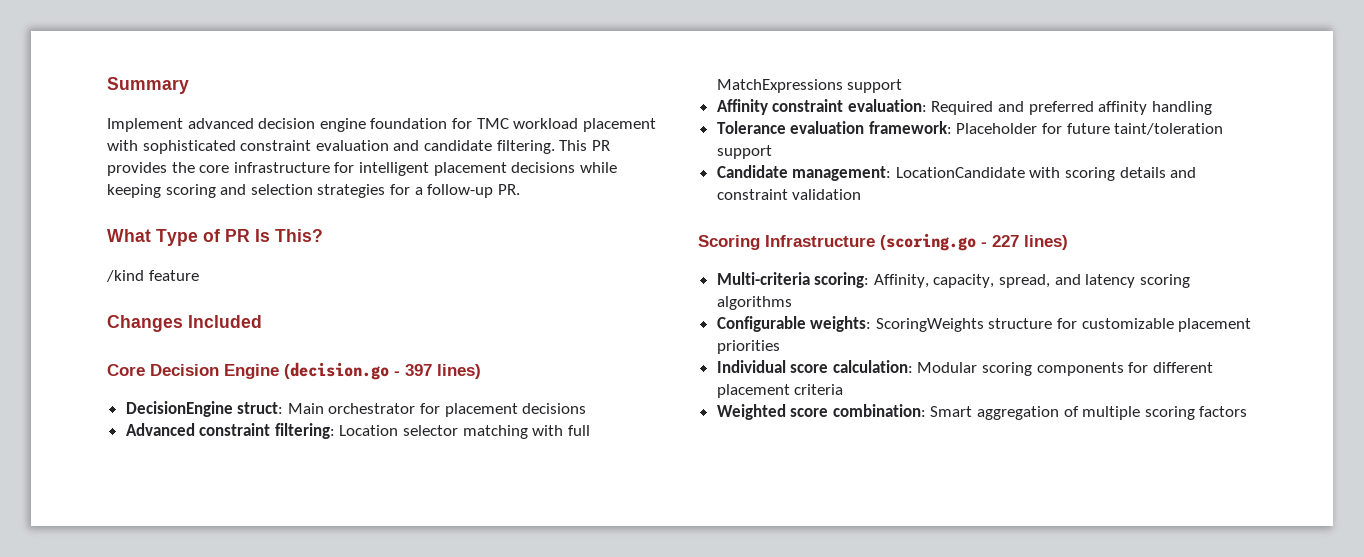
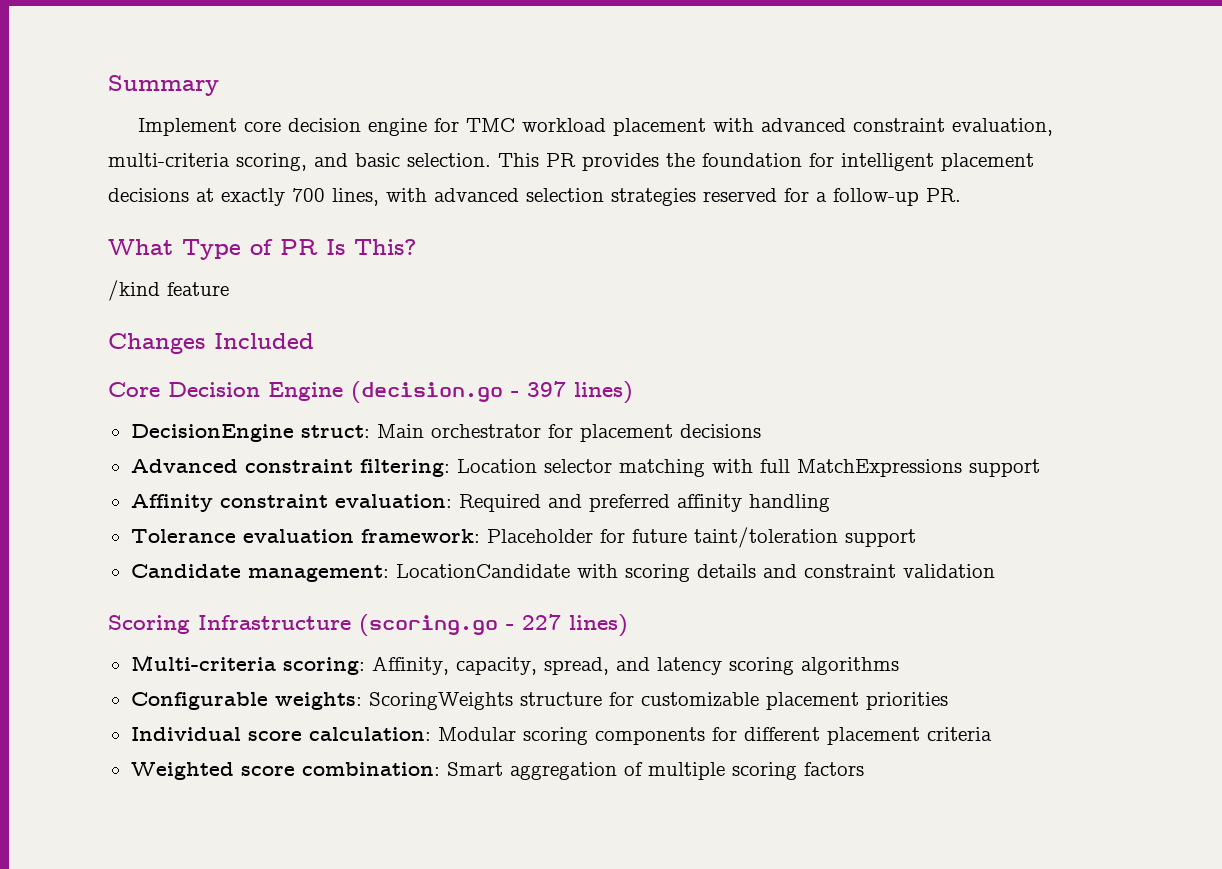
[187,118,254,129] advanced -> [244,121,282,132] core
[370,118,448,129] foundation -> (428, 127) none
[142,140,555,154] sophisticated constraint evaluation and candidate filtering. -> [761,118,1054,136] [108,153,491,171] advanced constraint evaluation, multi-criteria scoring, and basic selection.
[199,162,330,173] core infrastructure -> [702,153,802,167] foundation
[579,162,617,173] [107,184,247,198] while keeping scoring and -> [196,188,519,206] at exactly 700 lines, with advanced
(386, 191) none -> [703,188,777,202] reserved

